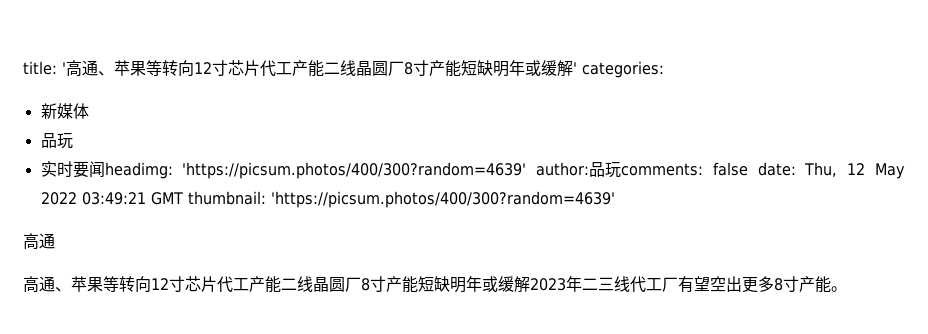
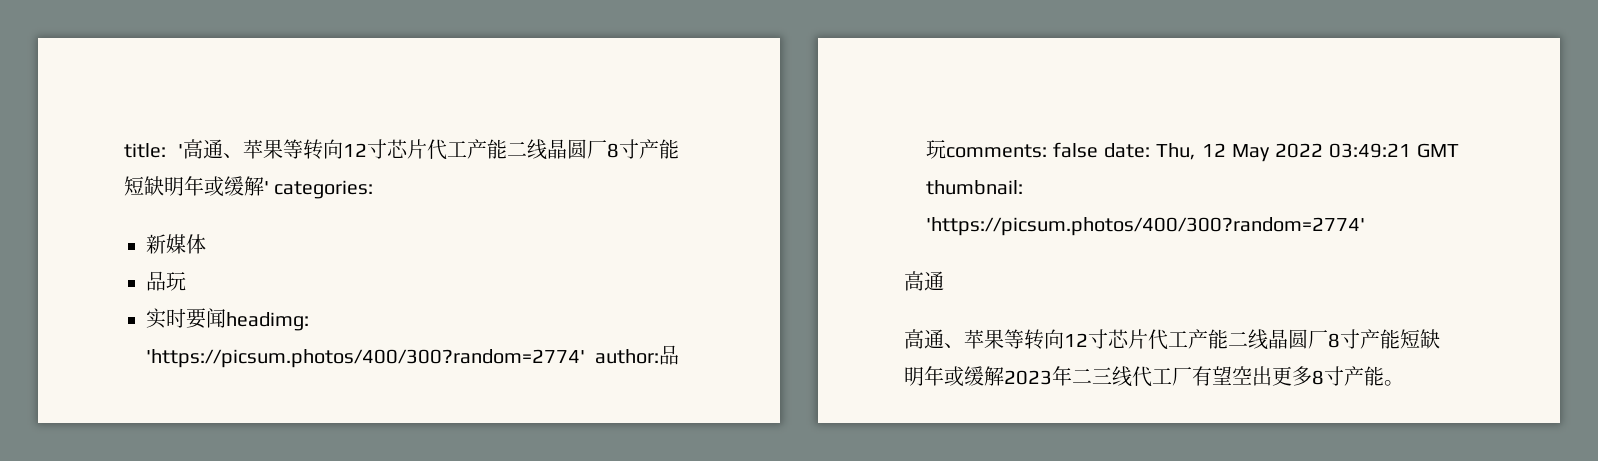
[182,162,527,179] 'https://picsum.photos/400/300?random=4639' -> [146,349,585,368] 'https://picsum.photos/400/300?random=2774'
[270,191,615,208] 'https://picsum.photos/400/300?random=4639' -> [926,217,1365,236] 'https://picsum.photos/400/300?random=2774'

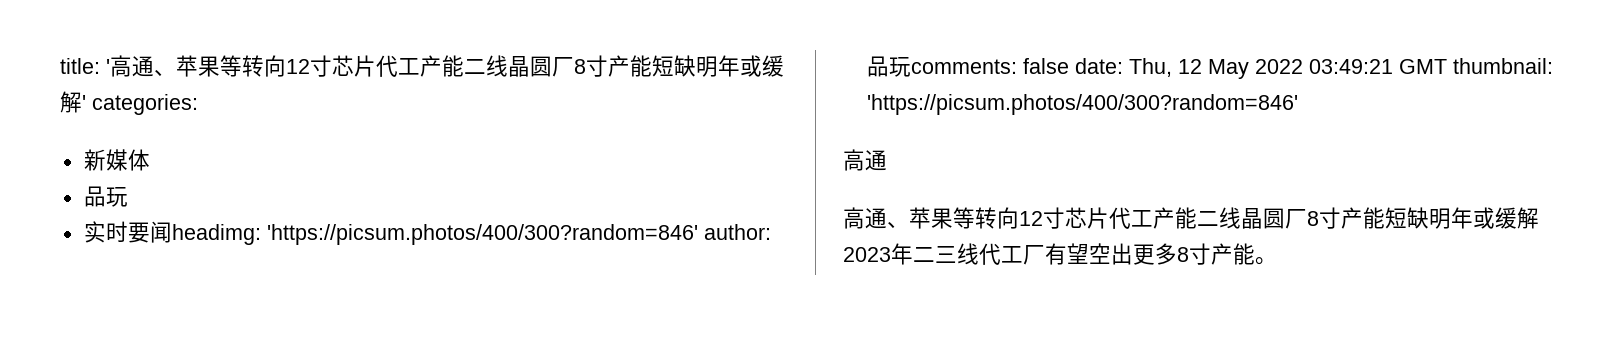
[146,349,585,368] 'https://picsum.photos/400/300?random=2774' -> [266,224,698,245] 'https://picsum.photos/400/300?random=846'
[926,217,1365,236] 'https://picsum.photos/400/300?random=2774' -> [866,94,1298,115] 'https://picsum.photos/400/300?random=846'

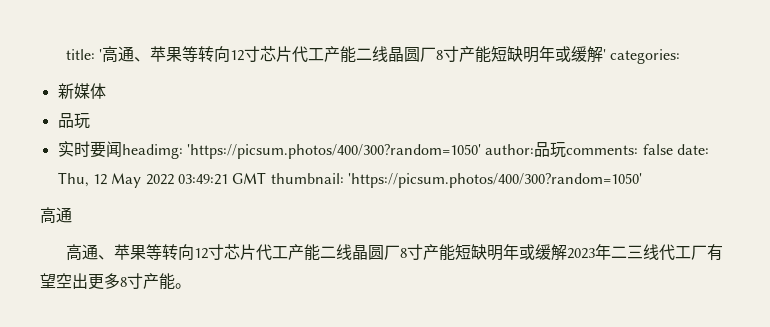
[266,224,698,245] 'https://picsum.photos/400/300?random=846' -> [186,144,481,159] 'https://picsum.photos/400/300?random=1050'
[866,94,1298,115] 'https://picsum.photos/400/300?random=846' -> [347,173,642,188] 'https://picsum.photos/400/300?random=1050'

